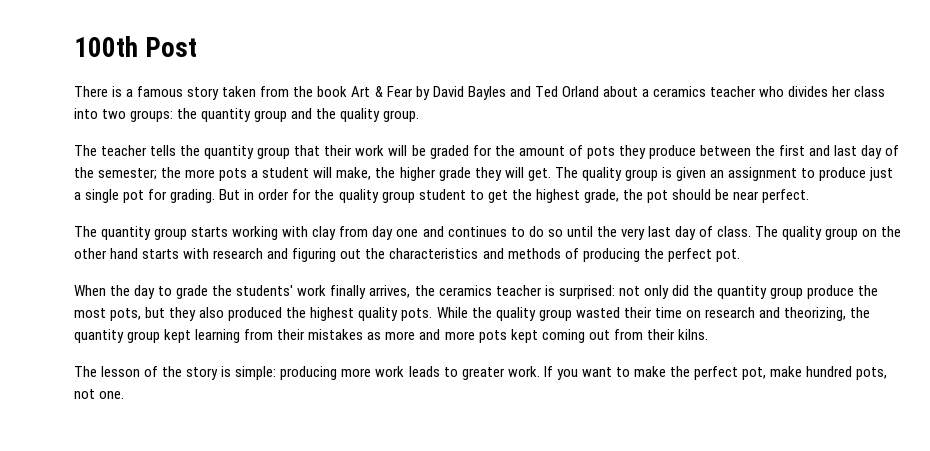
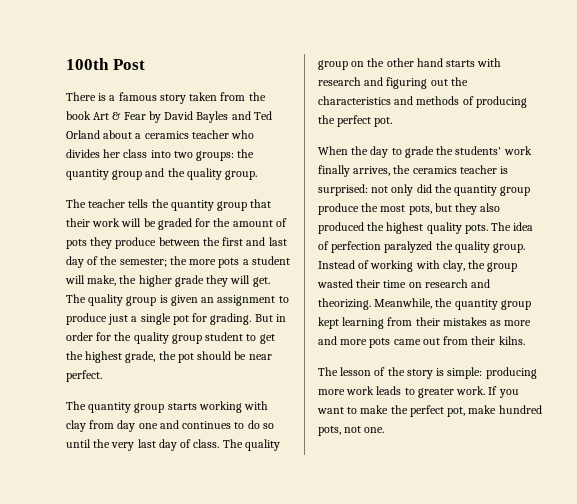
[436,307,536,321] While the quality -> [491,222,534,231] [318,241,526,253] [318,260,486,272] The idea of perfection paralyzed the quality group. Instead of working with clay, the
[783,307,846,321] theorizing, -> [318,298,433,310] theorizing. Meanwhile,
[510,329,585,343] kept coming -> [393,339,421,345] came

